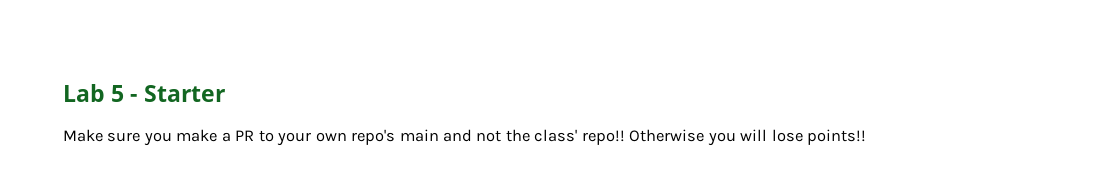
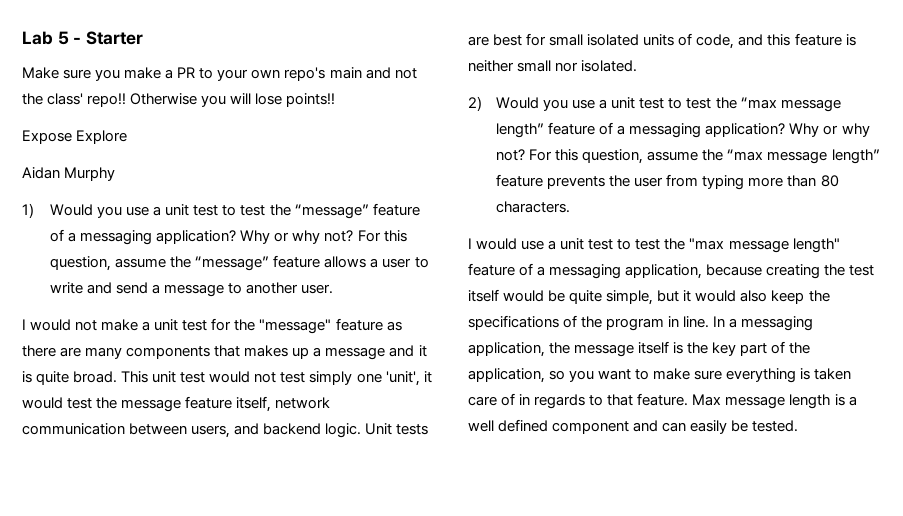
(867, 137) none -> [22,130,128,144] [22,167,116,181] [22,203,420,219] [50,229,407,245] [50,255,429,271] [50,282,334,297] [22,318,402,334] [22,345,427,360] [22,371,432,386] [22,396,331,412] [22,423,429,438] [468,33,856,49] [468,60,638,72] [468,96,841,112] [496,122,870,138] [496,149,880,164] [496,174,839,190] [496,201,571,213] [468,238,840,253] [468,263,875,279] [468,289,830,305] [468,315,814,331] [468,341,811,357] [468,368,852,383] [468,393,857,409] [468,419,799,434] // Expose Explore // Aidan Murphy // 1) Would you use a unit test to test the “message” feature of a messaging application? Why or why not? For this question, assume the “message” feature allows a user to write and send a message to another user. // I would not make a unit test for the "message" feature as there are many components that makes up a message and it is quite broad. This unit test would not test simply one 'unit', it would test the message feature itself, network communication between users, and backend logic. Unit tests are best for small isolated units of code, and this feature is neither small nor isolated. // 2) Would you use a unit test to test the “max message length” feature of a messaging application? Why or why not? For this question, assume the “max message length” feature prevents the user from typing more than 80 characters. // I would use a unit test to test the "max message length" feature of a messaging application, because creating the test itself would be quite simple, but it would also keep the specifications of the program in line. In a messaging application, the message itself is the key part of the application, so you want to make sure everything is taken care of in regards to that feature. Max message length is a well defined component and can easily be tested.

